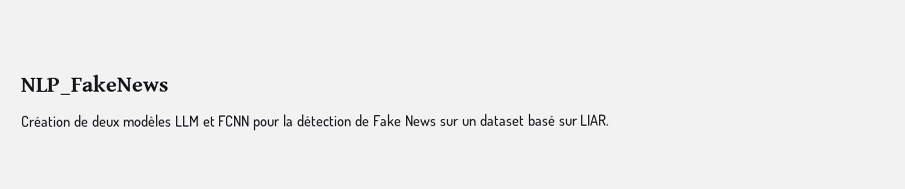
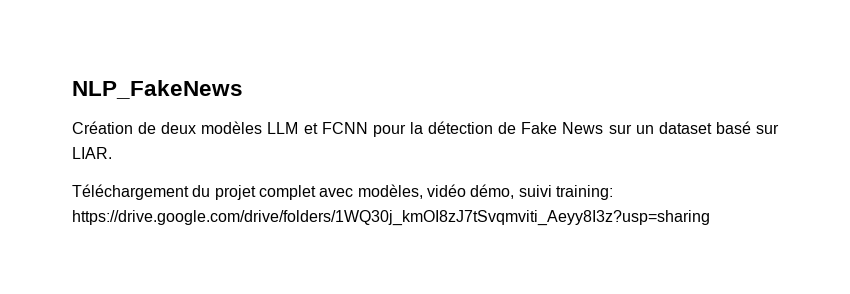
(611, 120) none -> [72,184,613,200] [72,210,710,226] // Téléchargement du projet complet avec modèles, vidéo démo, suivi training: https://drive.google.com/drive/folders/1WQ30j_kmOI8zJ7tSvqmviti_Aeyy8I3z?usp=sharing

